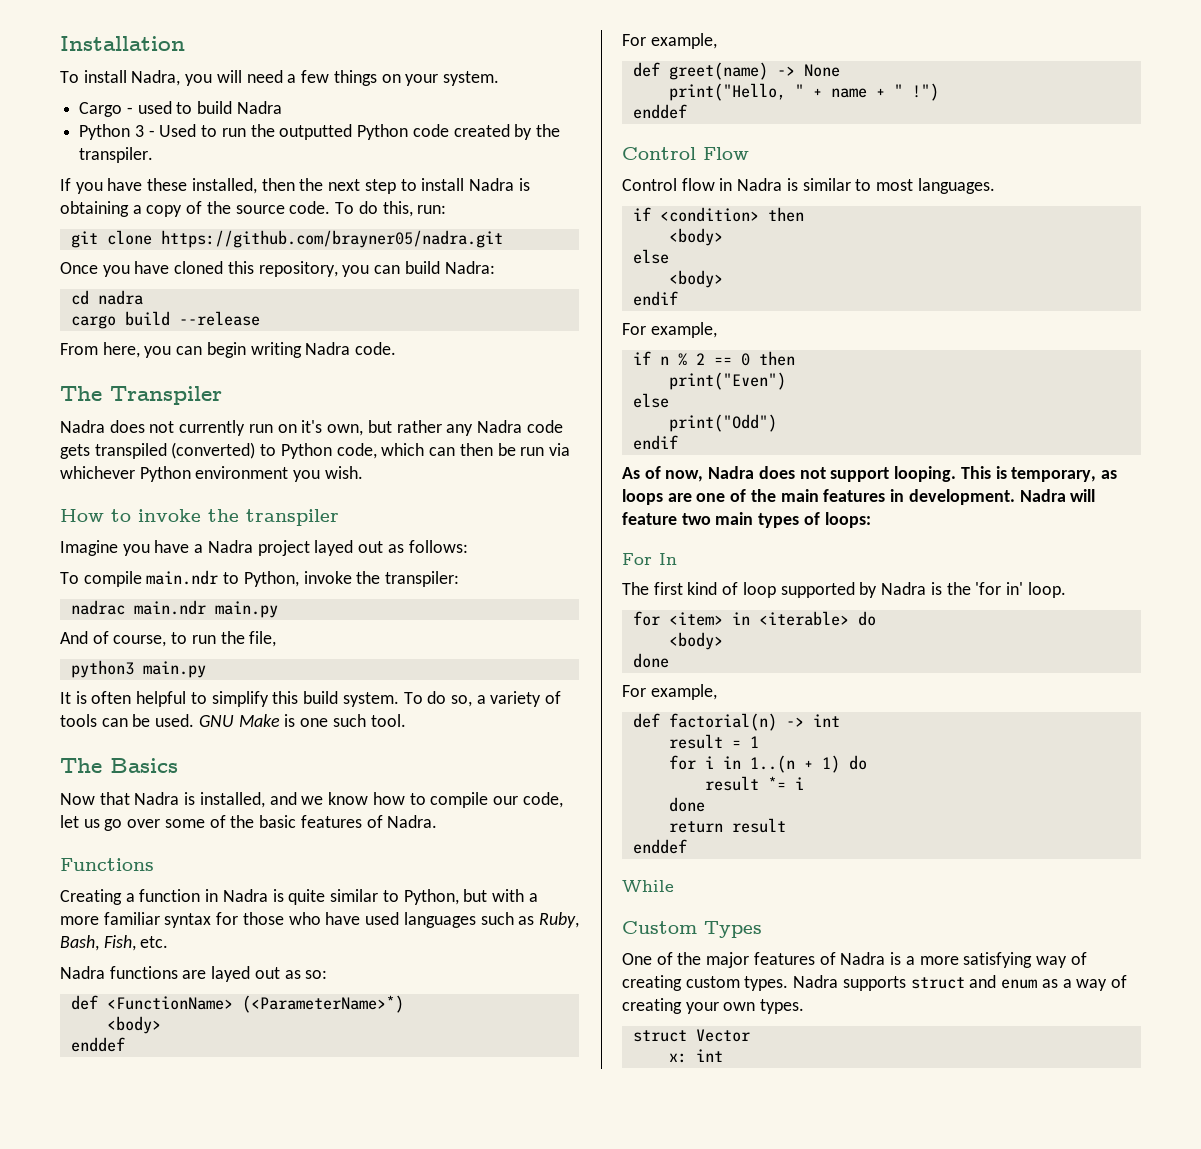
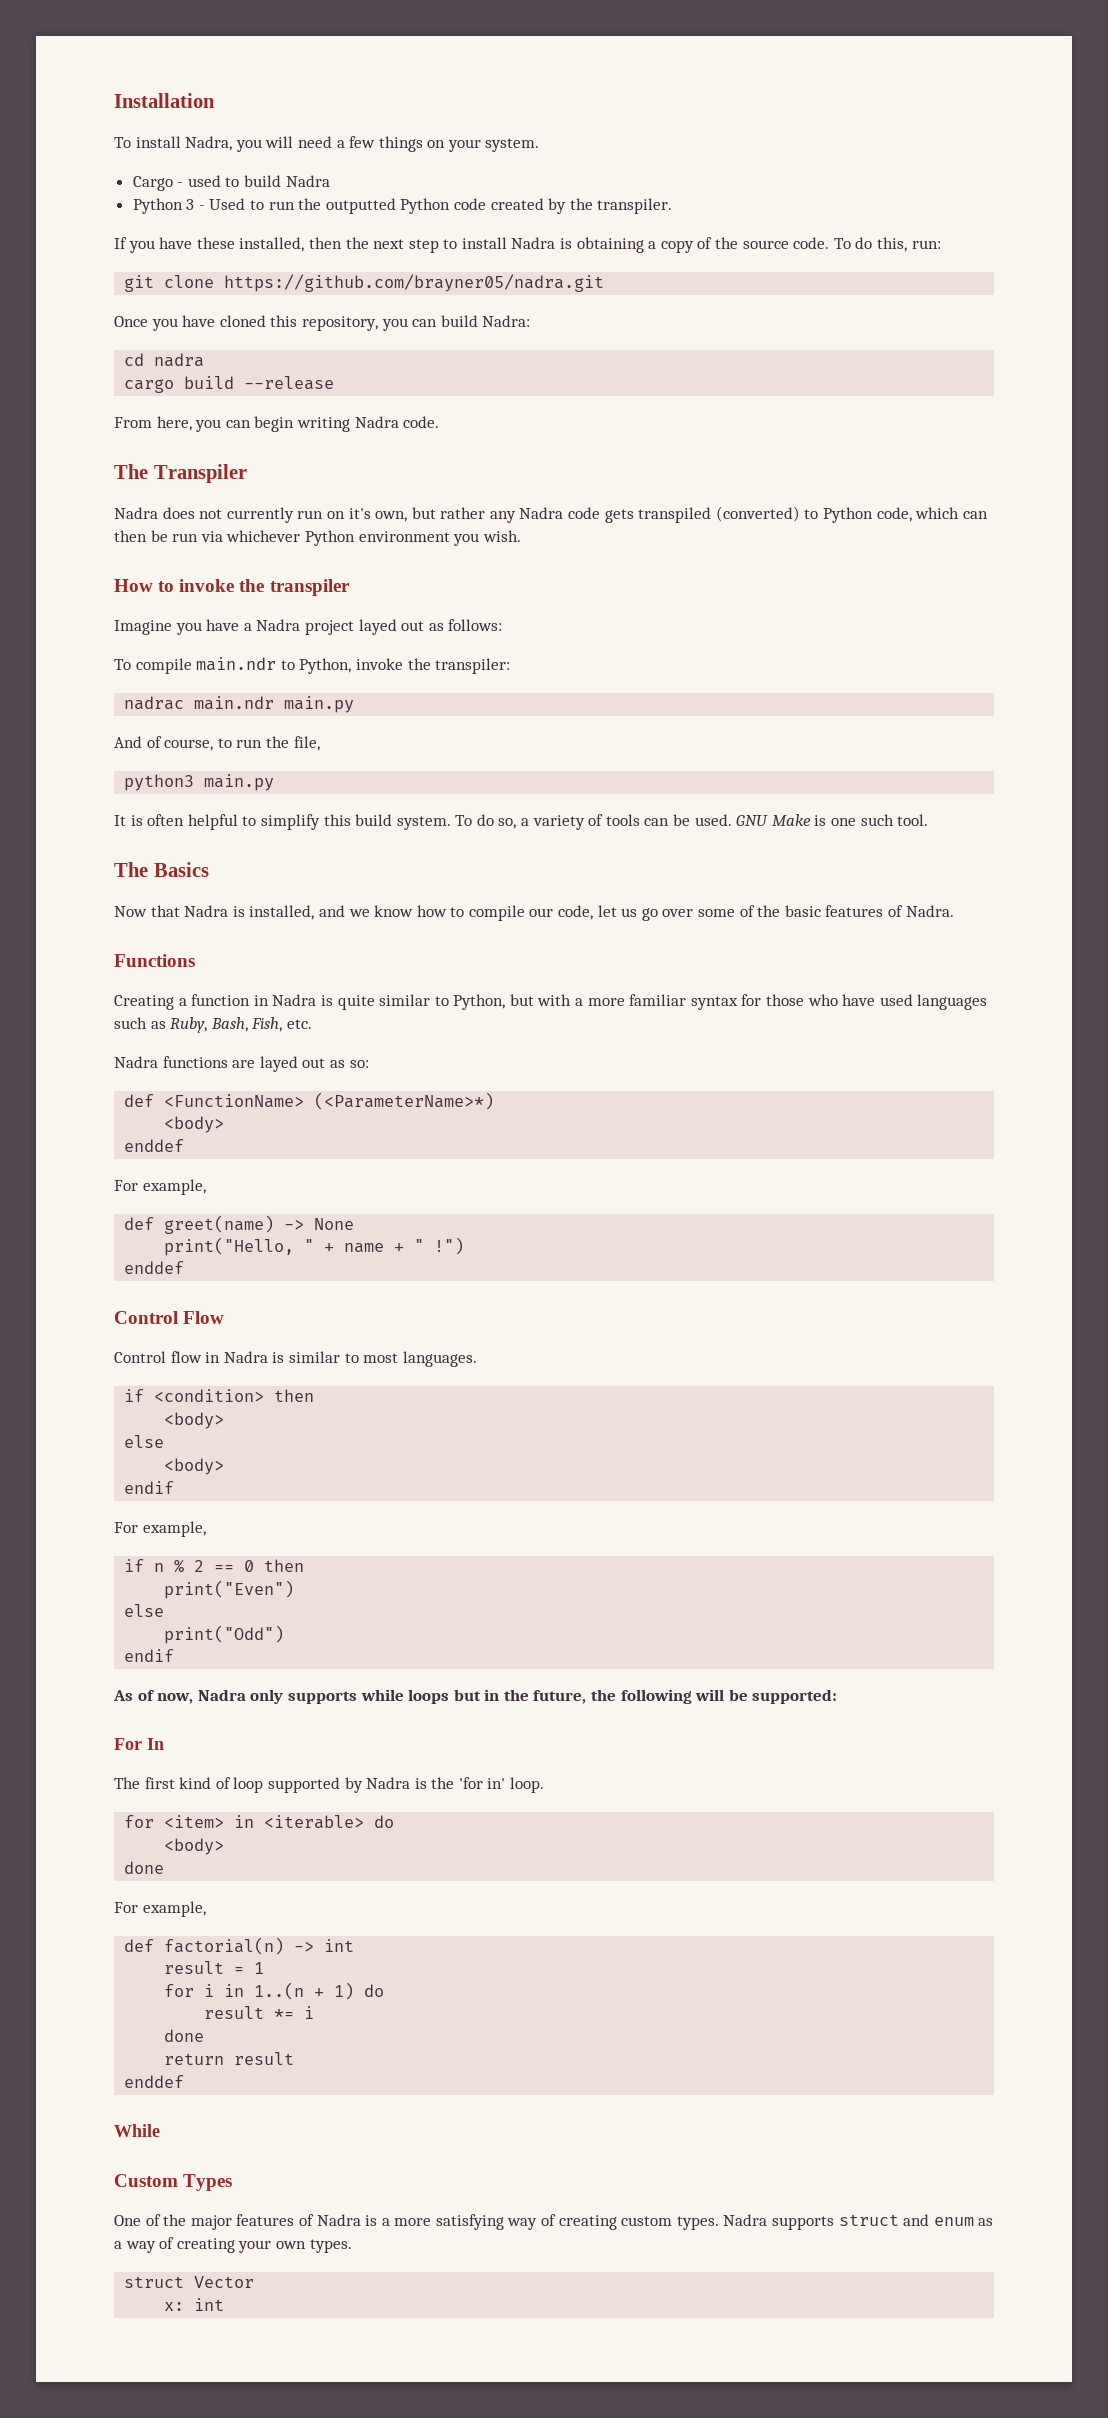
[758,466,1117,482] [622,489,1096,505] [622,512,871,528] does not support looping. This is temporary, as loops are one of the main features in development. Nadra will feature two main types of loops: -> [250,1689,838,1704] only supports while loops but in the future, the following will be supported:

